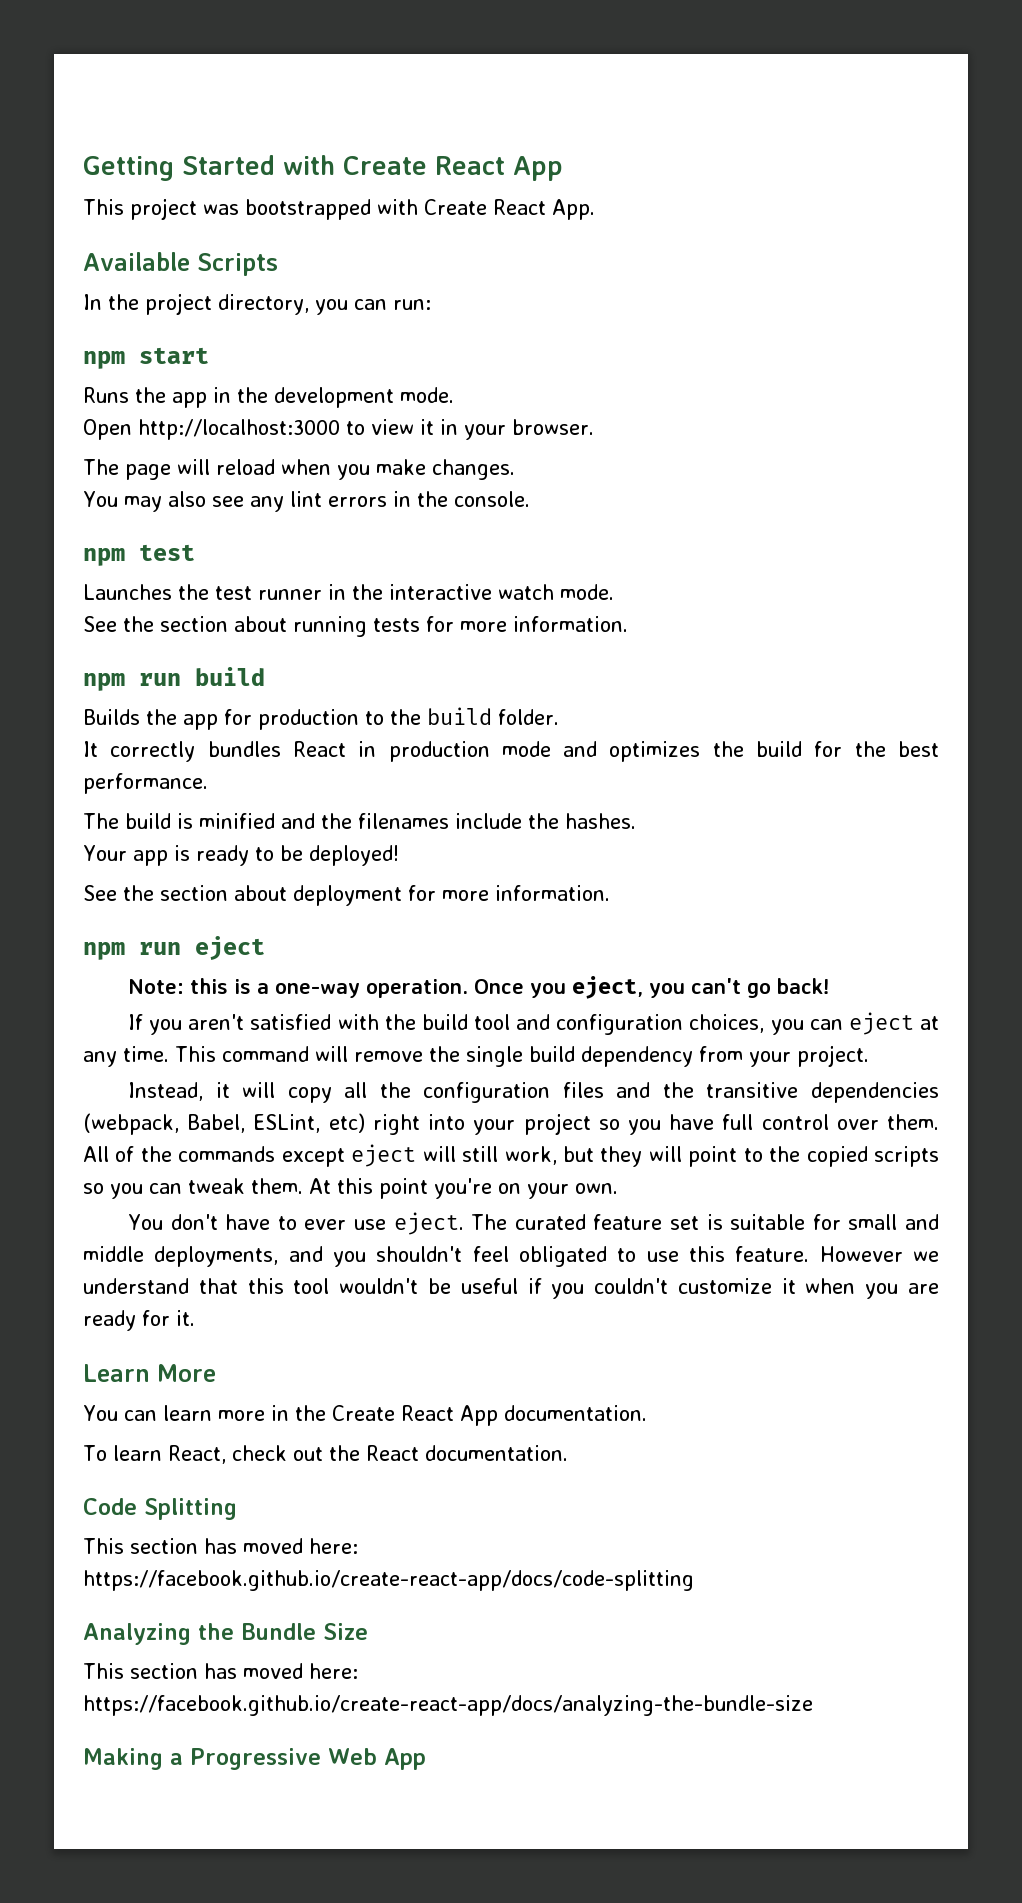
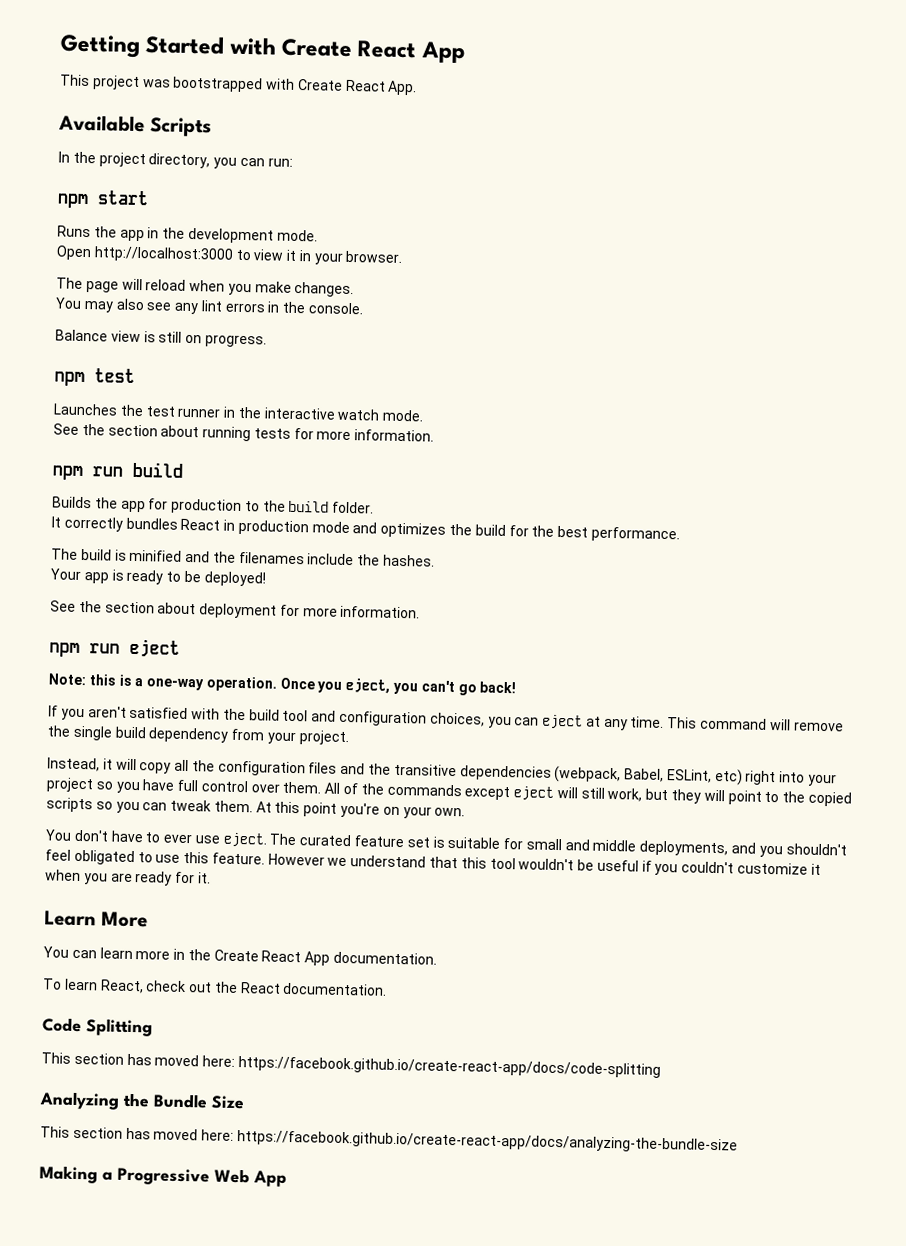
(530, 499) none -> [55,329,267,348] // Balance view is still on progress.

